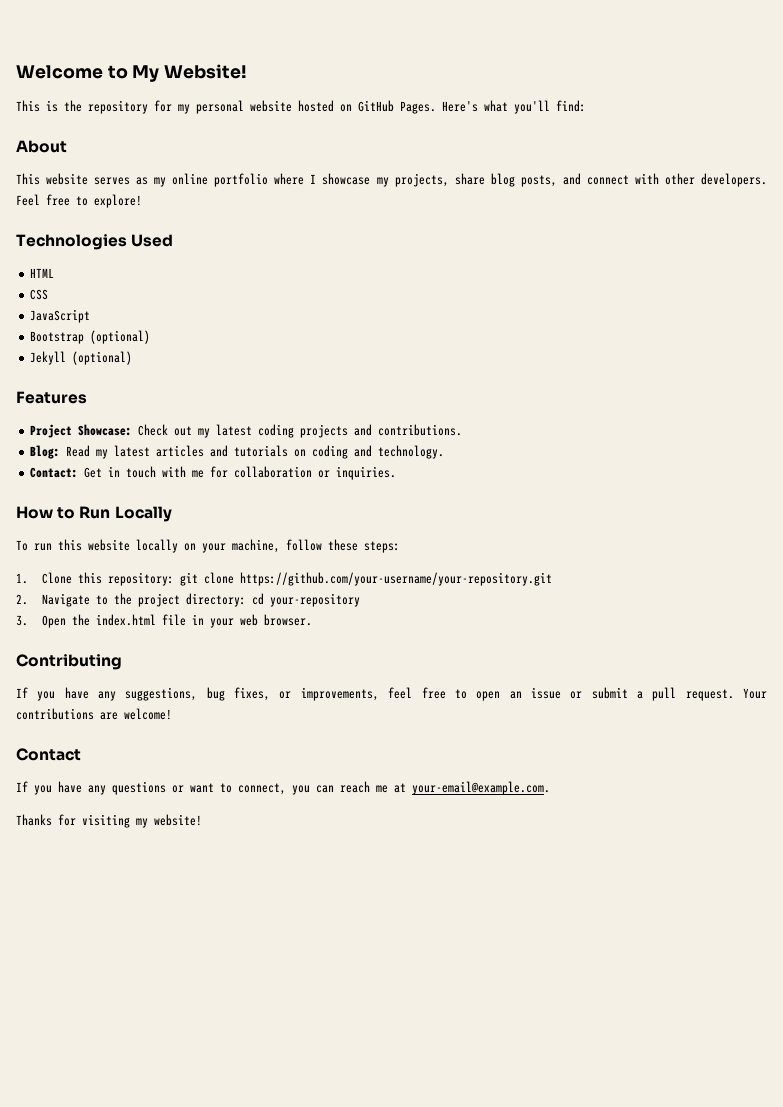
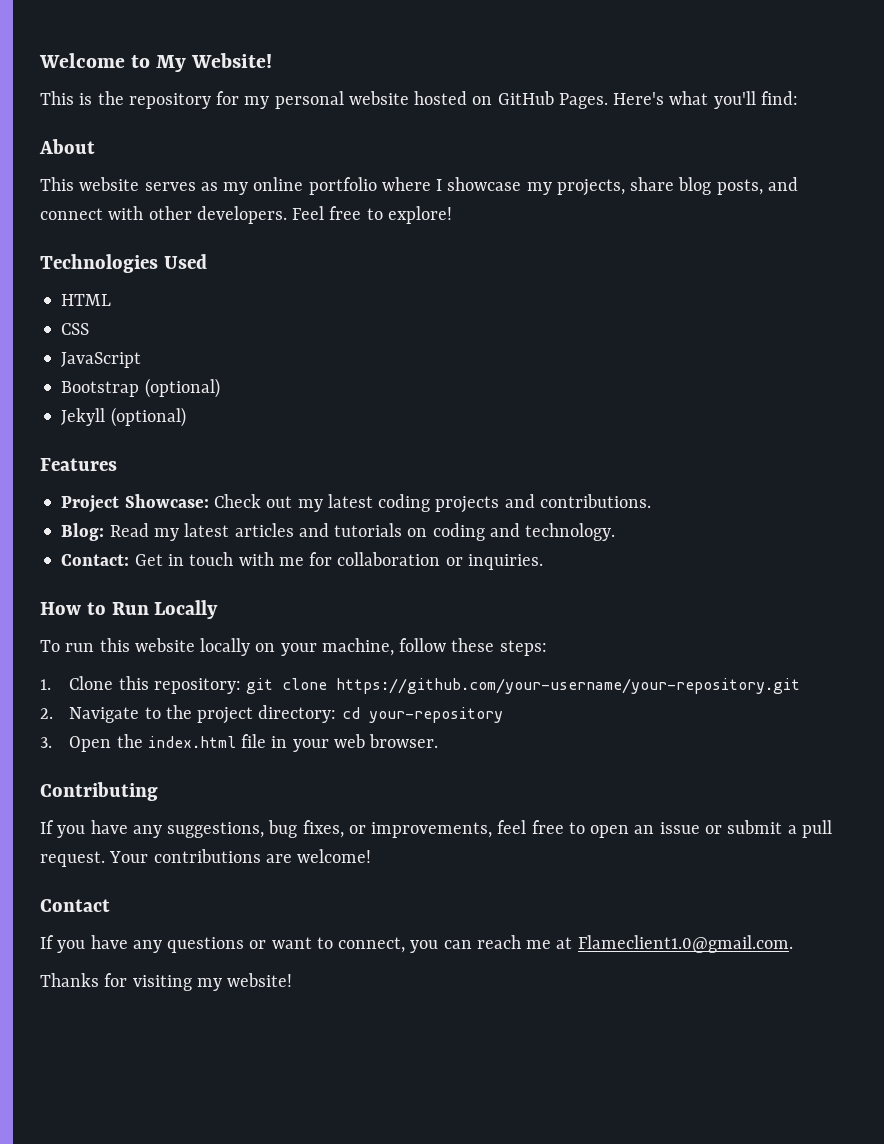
[412,781,550,795] your-email@example.com. -> [577,935,793,953] Flameclient1.0@gmail.com.

